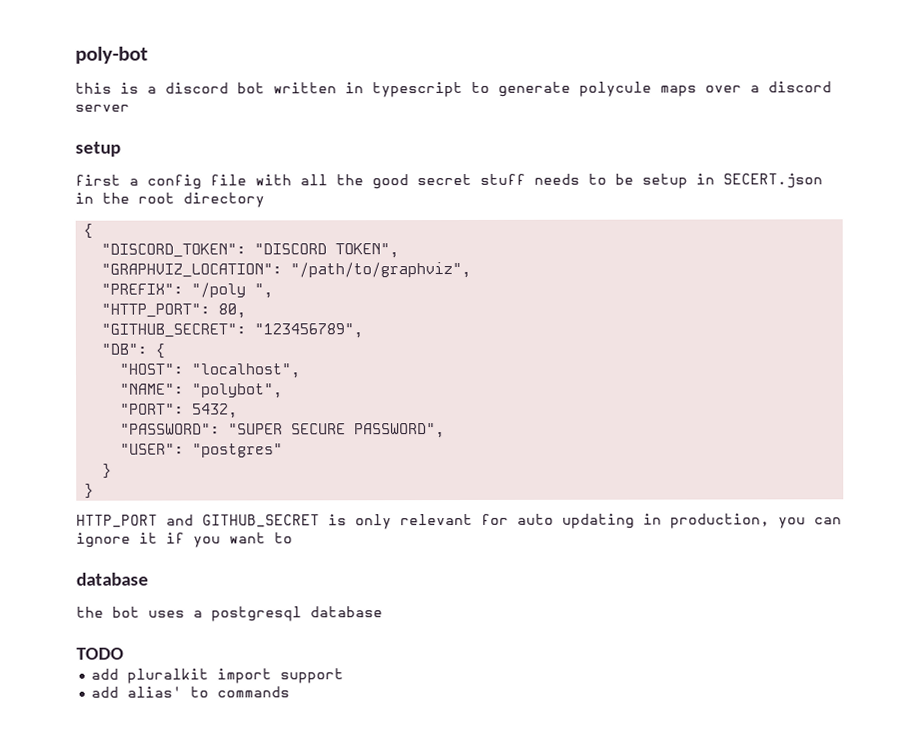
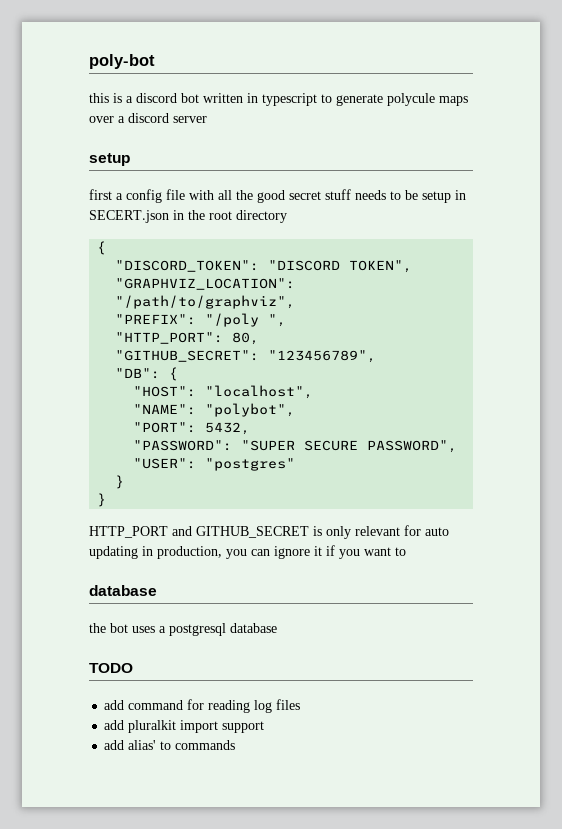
(124, 653) none -> [104,699,301,713] // add command for reading log files

